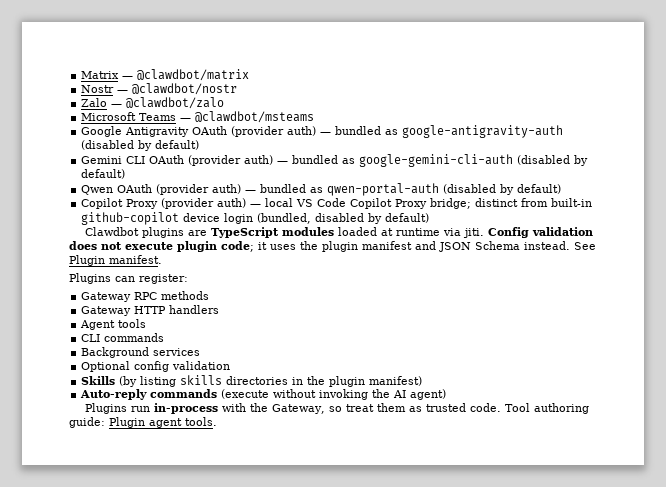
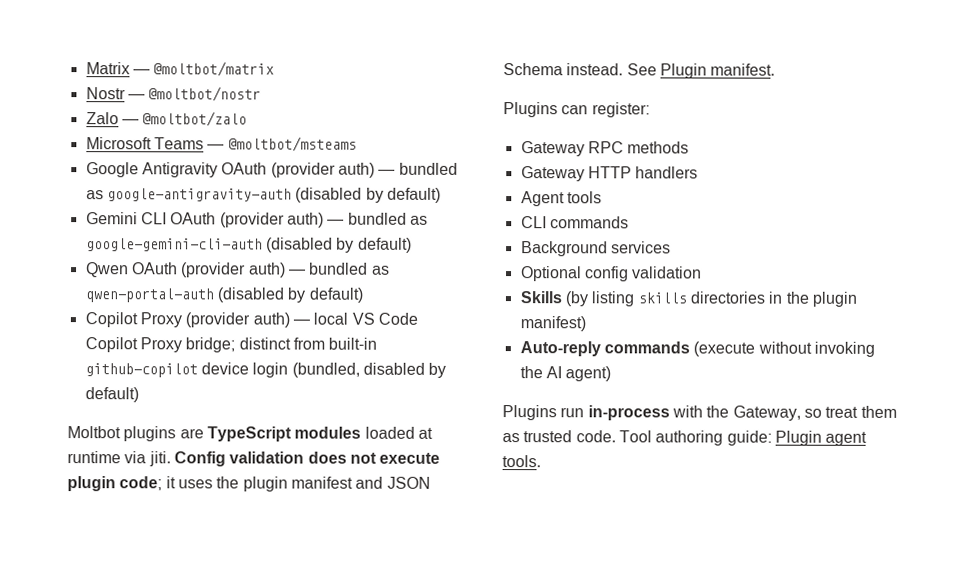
[137,69,250,81] @clawdbot/matrix -> [153,61,275,77] @moltbot/matrix
[132,83,238,95] @clawdbot/nostr -> [148,86,262,102] @moltbot/nostr
[126,97,225,109] @clawdbot/zalo -> [142,111,248,127] @moltbot/zalo
[195,111,315,123] @clawdbot/msteams -> [227,136,357,152] @moltbot/msteams
[84,227,139,236] Clawdbot -> [67,426,121,439] Moltbot

